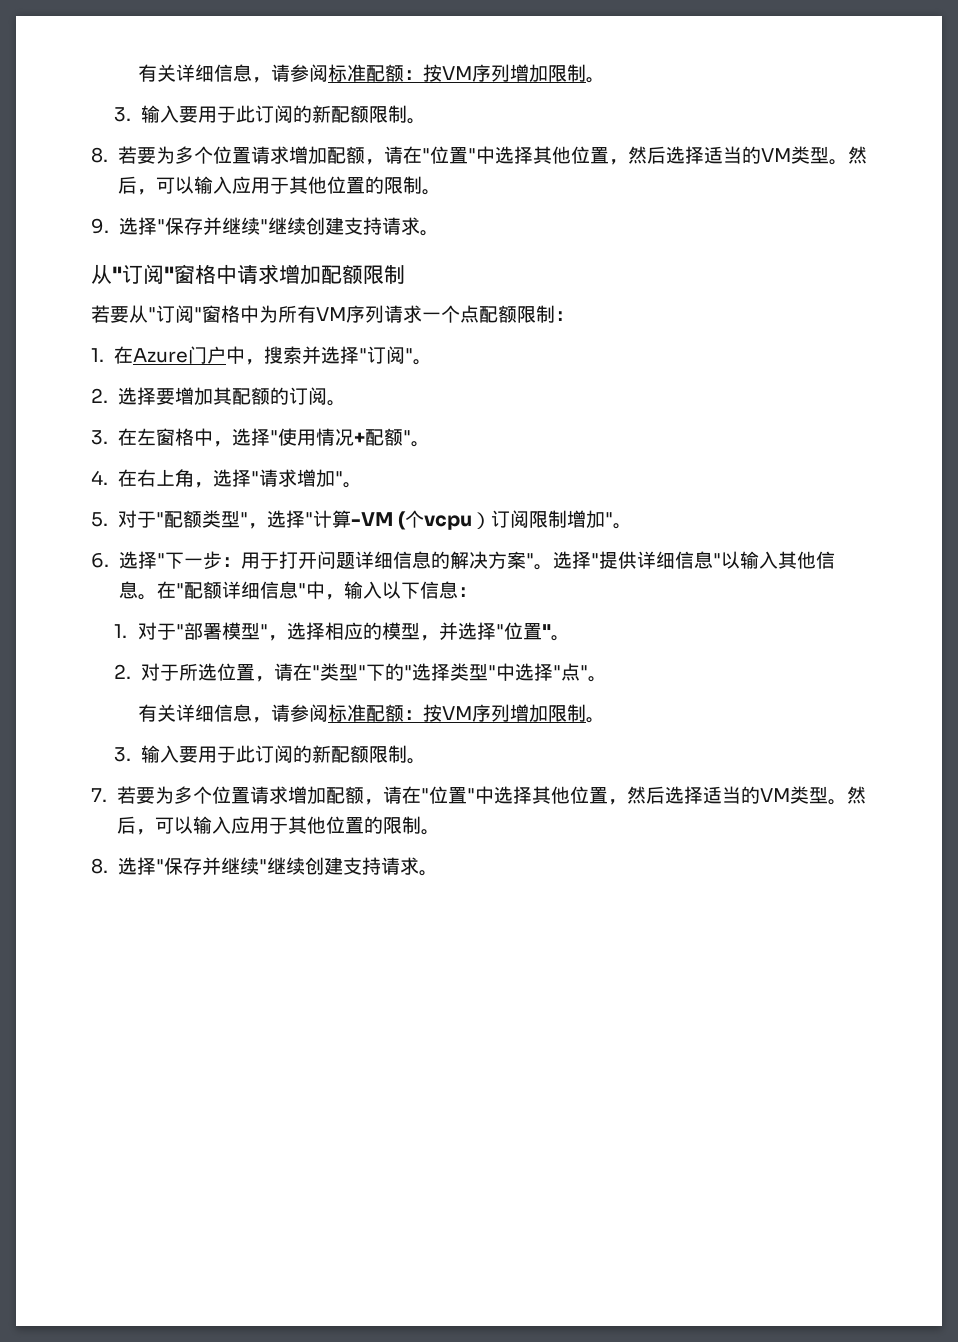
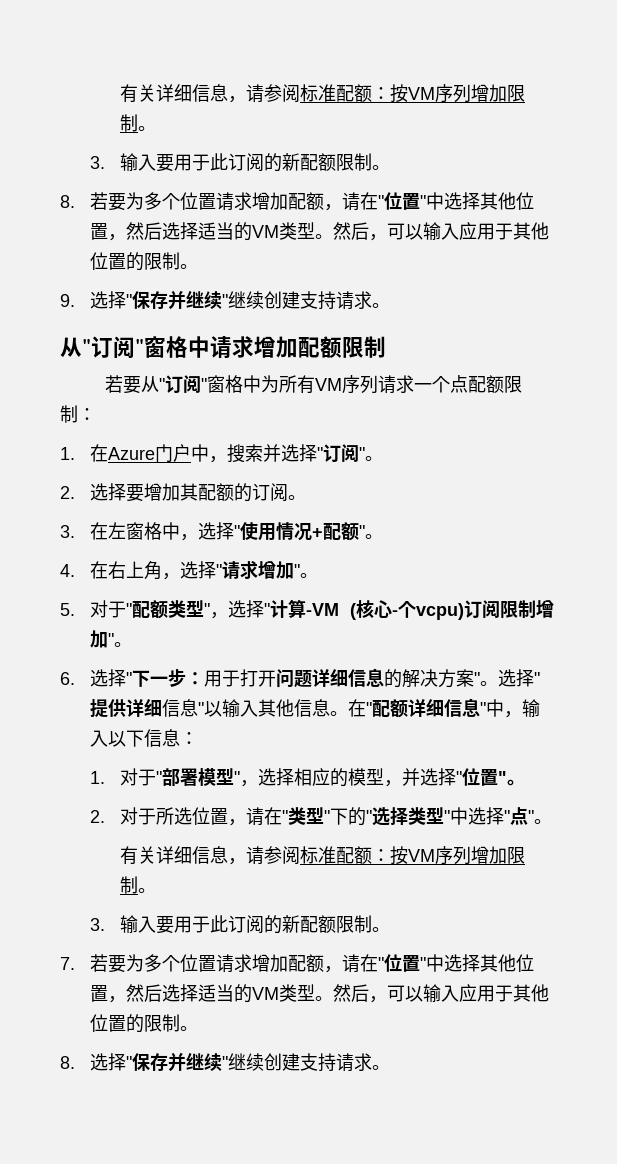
[404,510,491,530] 个vcpu） -> [356,600,464,620] 核心-个vcpu)

